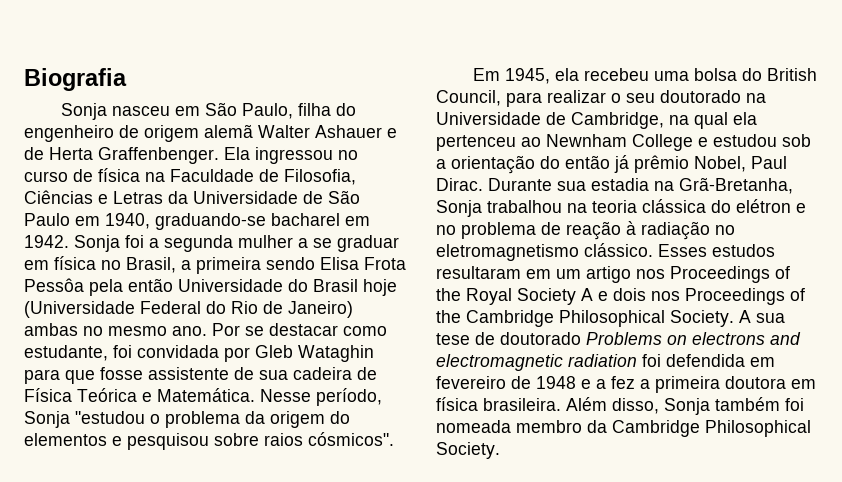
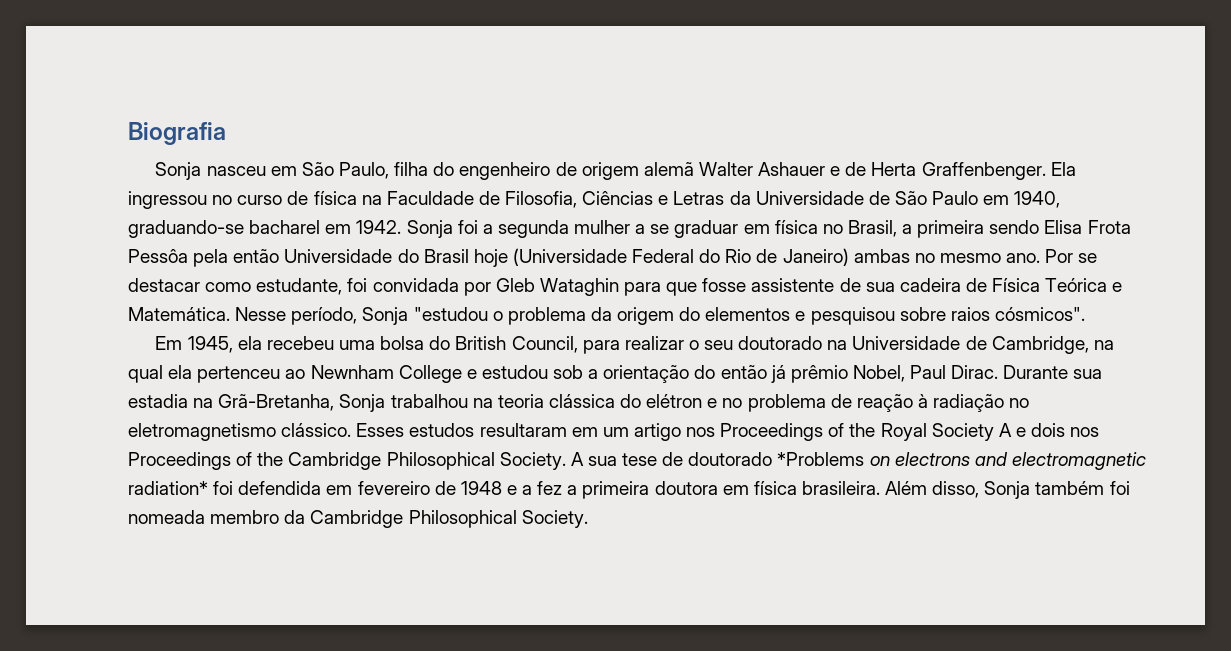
[586,332,662,345] Problems -> [777,452,865,466] *Problems
[568,354,637,367] radiation -> [128,481,208,495] radiation*

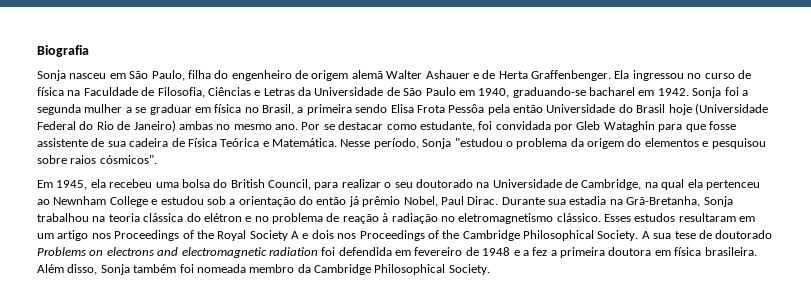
[777,452,865,466] *Problems -> [37,247,86,256] Problems
[128,481,208,495] radiation* -> [268,247,318,256] radiation

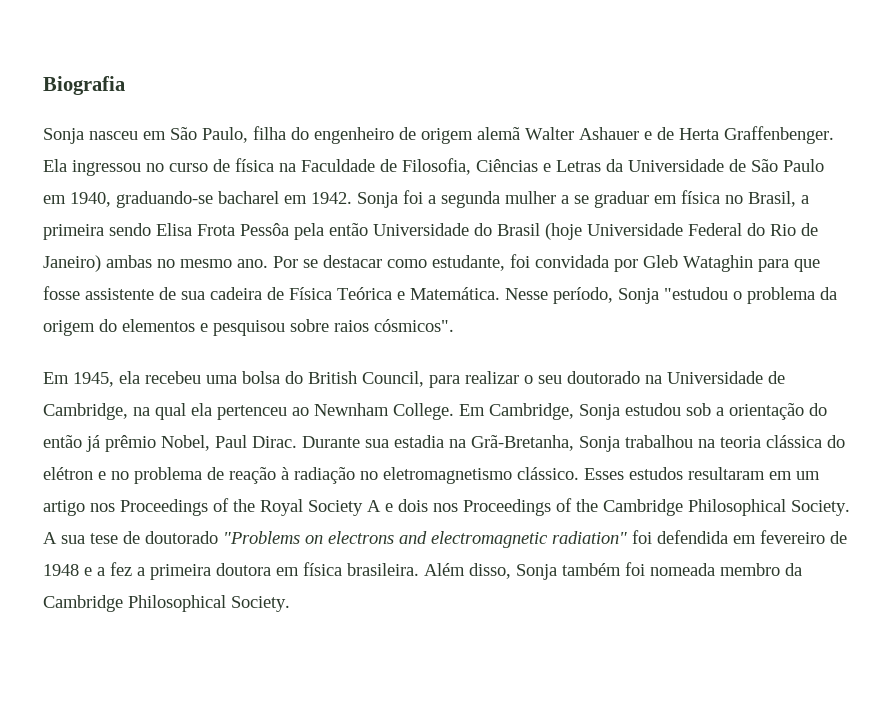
[668,103,768,115] hoje (Universidade -> [545,223,683,240] (hoje Universidade
[109,196,158,207] College e -> [393,403,620,420] College. Em Cambridge, Sonja
[37,247,86,256] Problems -> [223,531,300,544] "Problems
[268,247,318,256] radiation -> [552,531,627,544] radiation"

